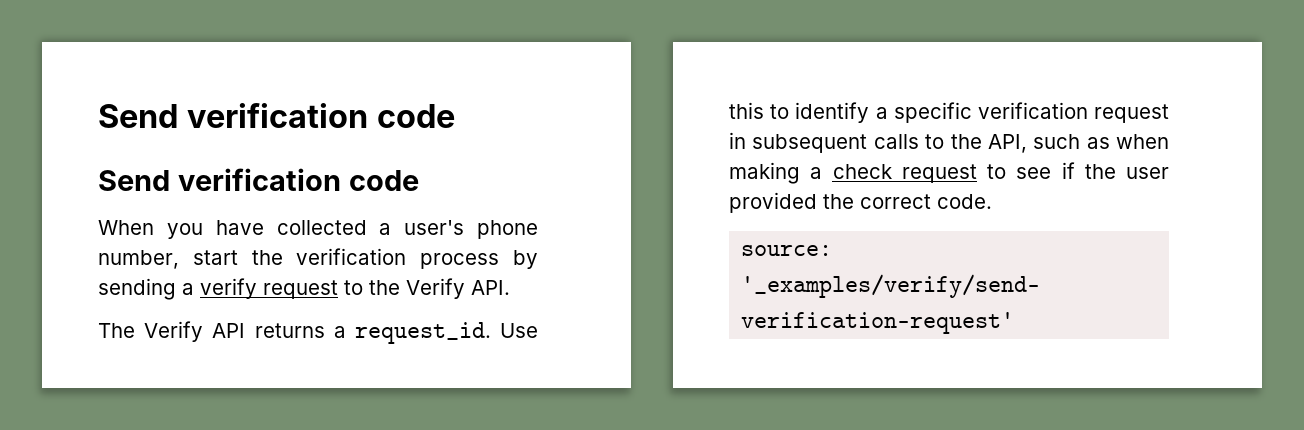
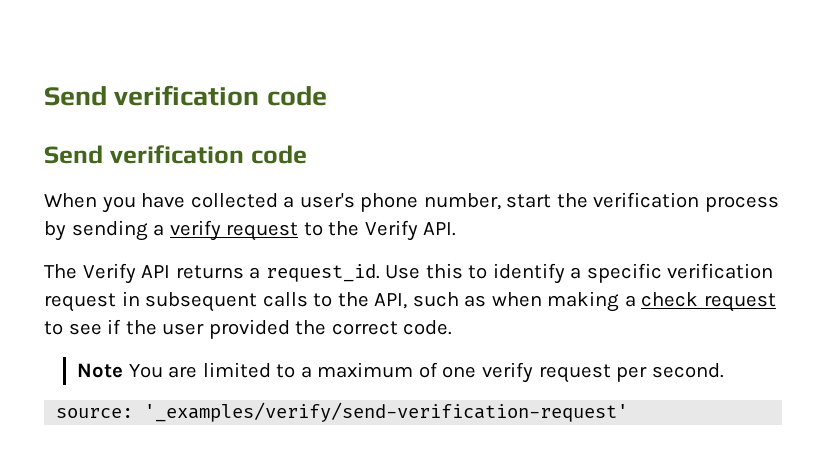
(992, 201) none -> [77,362,724,383] // Note You are limited to a maximum of one verify request per second.

